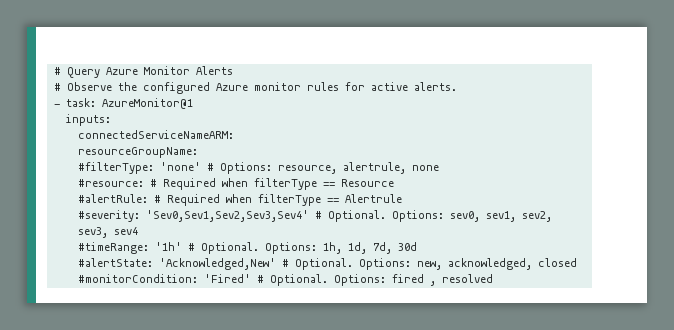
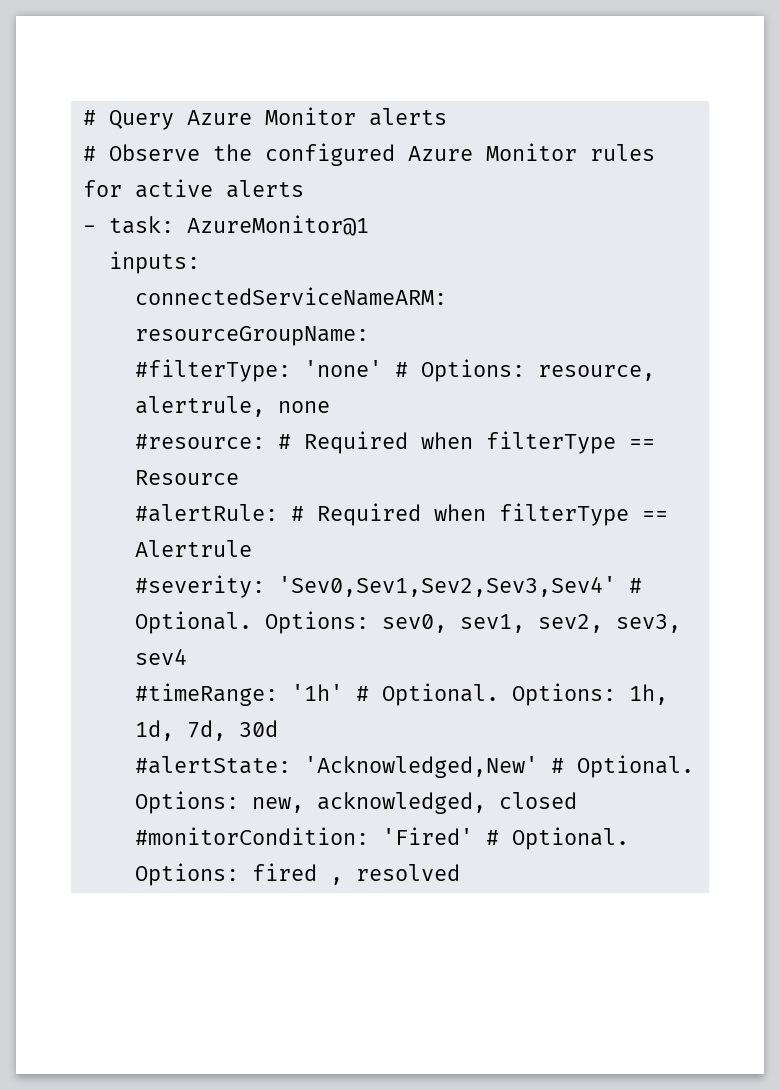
[195,66,233,75] Alerts -> [369,108,448,126] alerts
[253,82,301,91] monitor -> [486,143,578,161] Monitor
[413,82,457,91] alerts. -> [226,180,305,198] alerts

